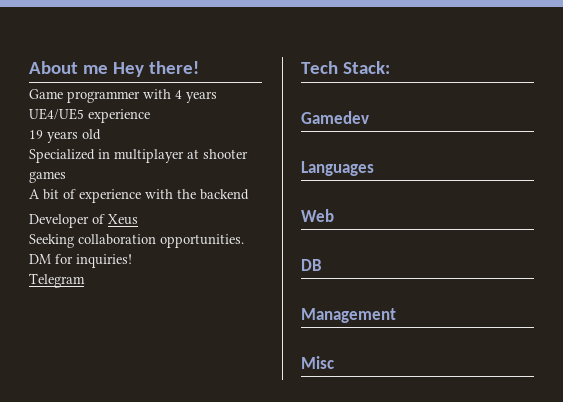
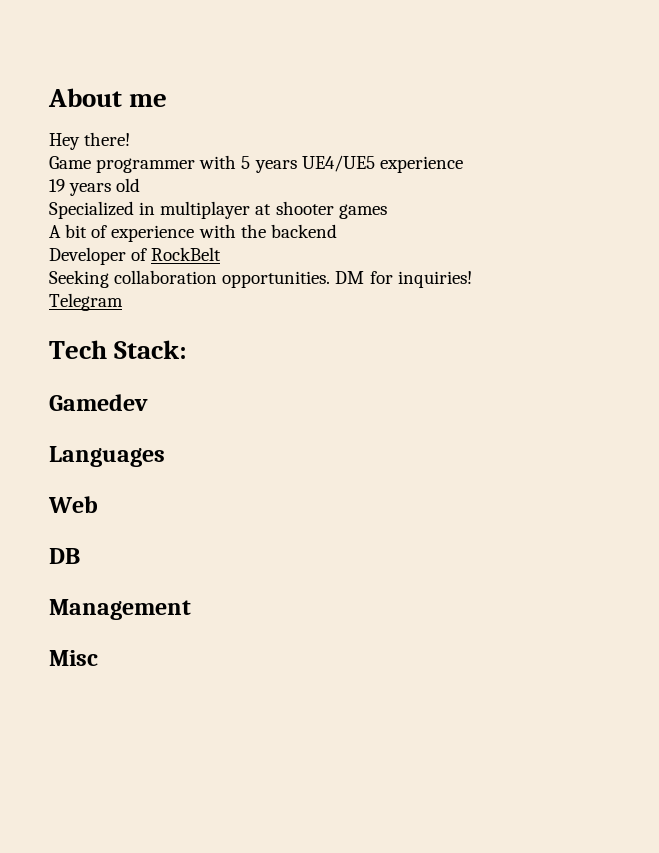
(108, 69) none -> (168, 100) //
[175,90,182,99] 4 -> [241,156,251,169] 5
[108,214,138,225] Xeus -> [151,247,222,261] RockBelt

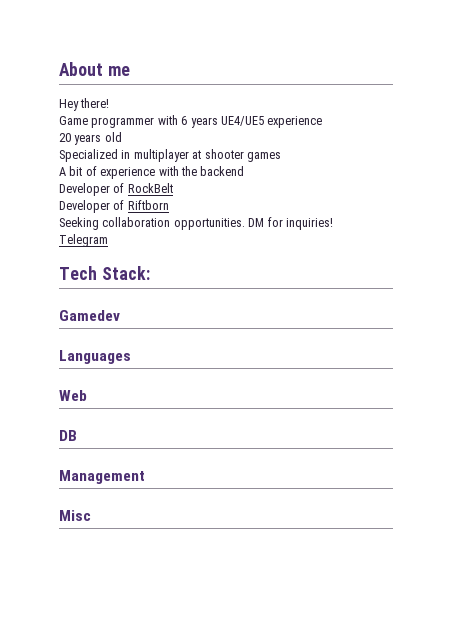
[241,156,251,169] 5 -> [181,116,188,125] 6
[49,179,65,192] 19 -> [59,133,71,142] 20
(222, 254) none -> [59,200,169,213] // Developer of Riftborn

